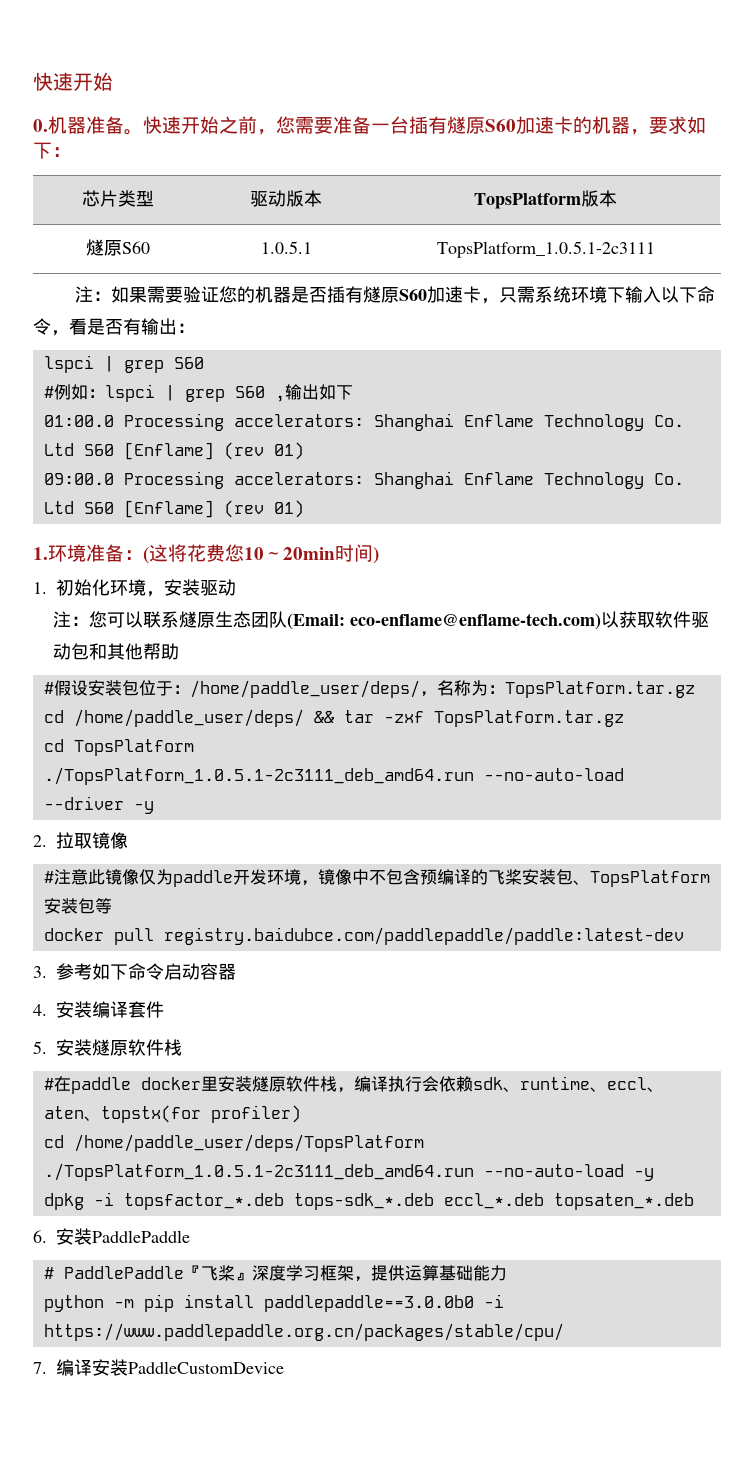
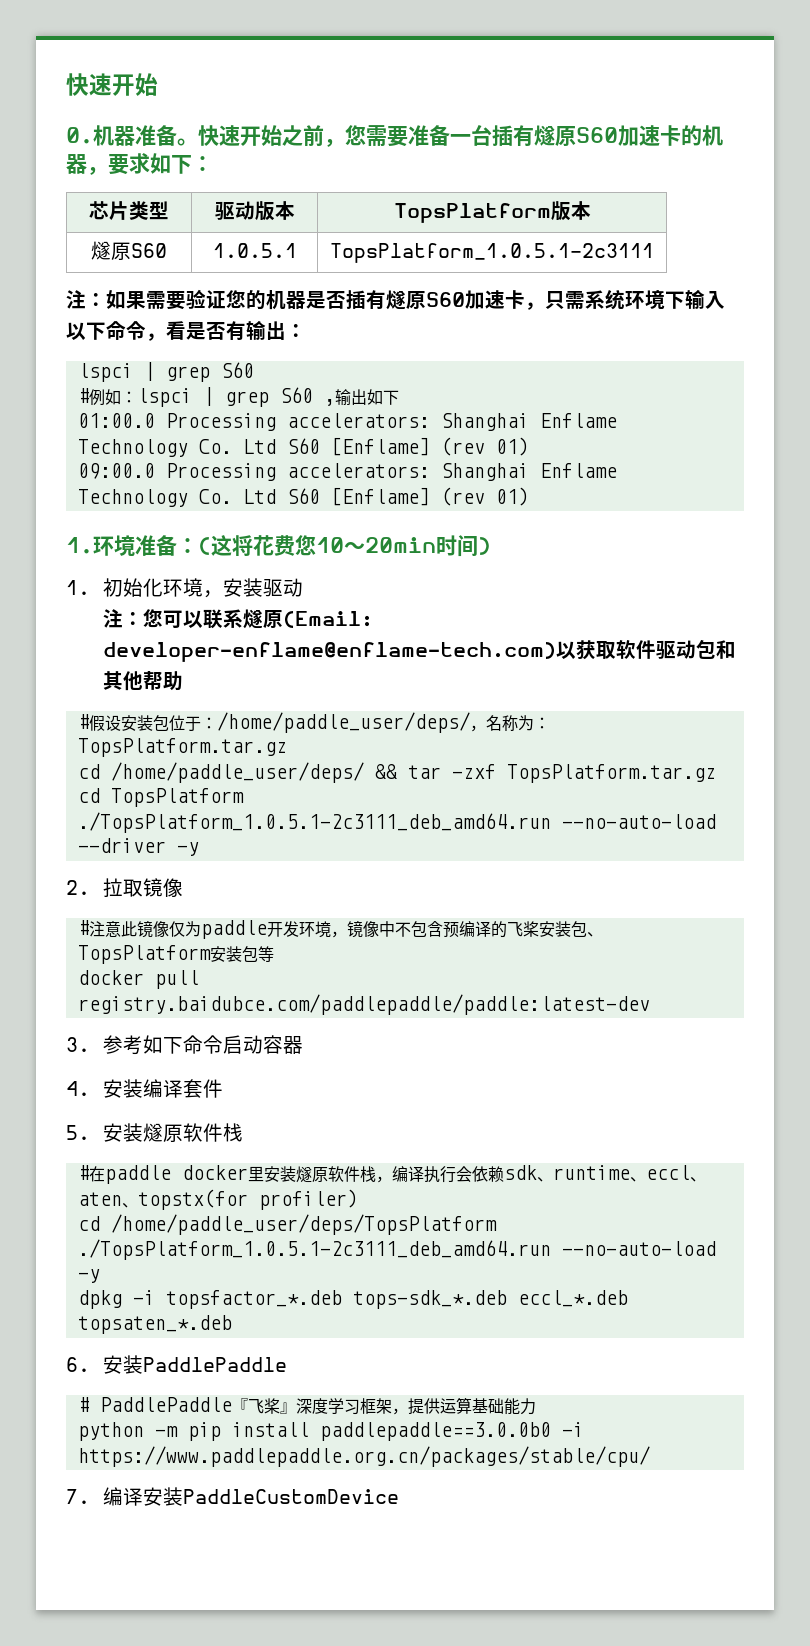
[214,611,601,630] 生态团队(Email: eco-enflame@enflame-tech.com) -> [283,611,374,628] [103,642,557,662] (Email: developer-enflame@enflame-tech.com)

